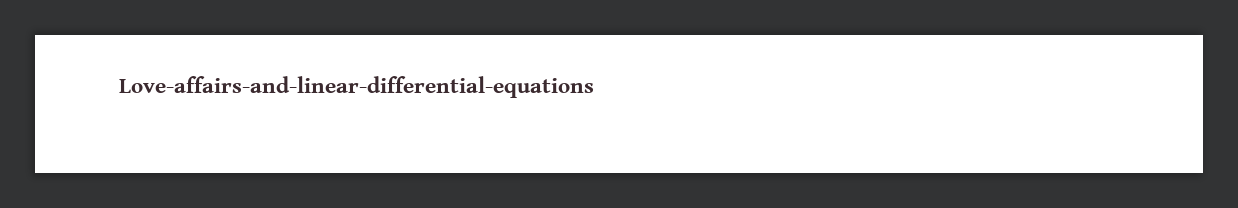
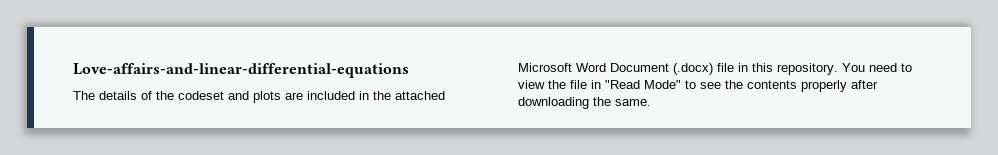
(594, 87) none -> [73,91,445,103] [518,63,912,75] [518,80,878,92] [518,97,651,109] // The details of the codeset and plots are included in the attached Microsoft Word Document (.docx) file in this repository. You need to view the file in "Read Mode" to see the contents properly after downloading the same.

